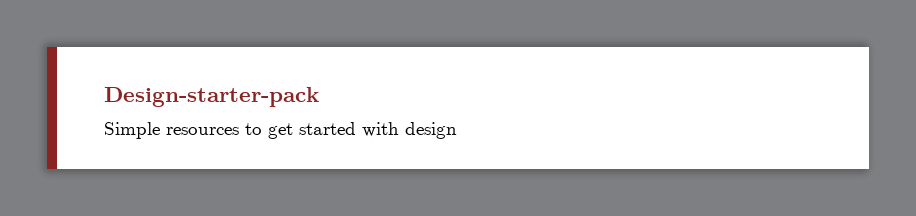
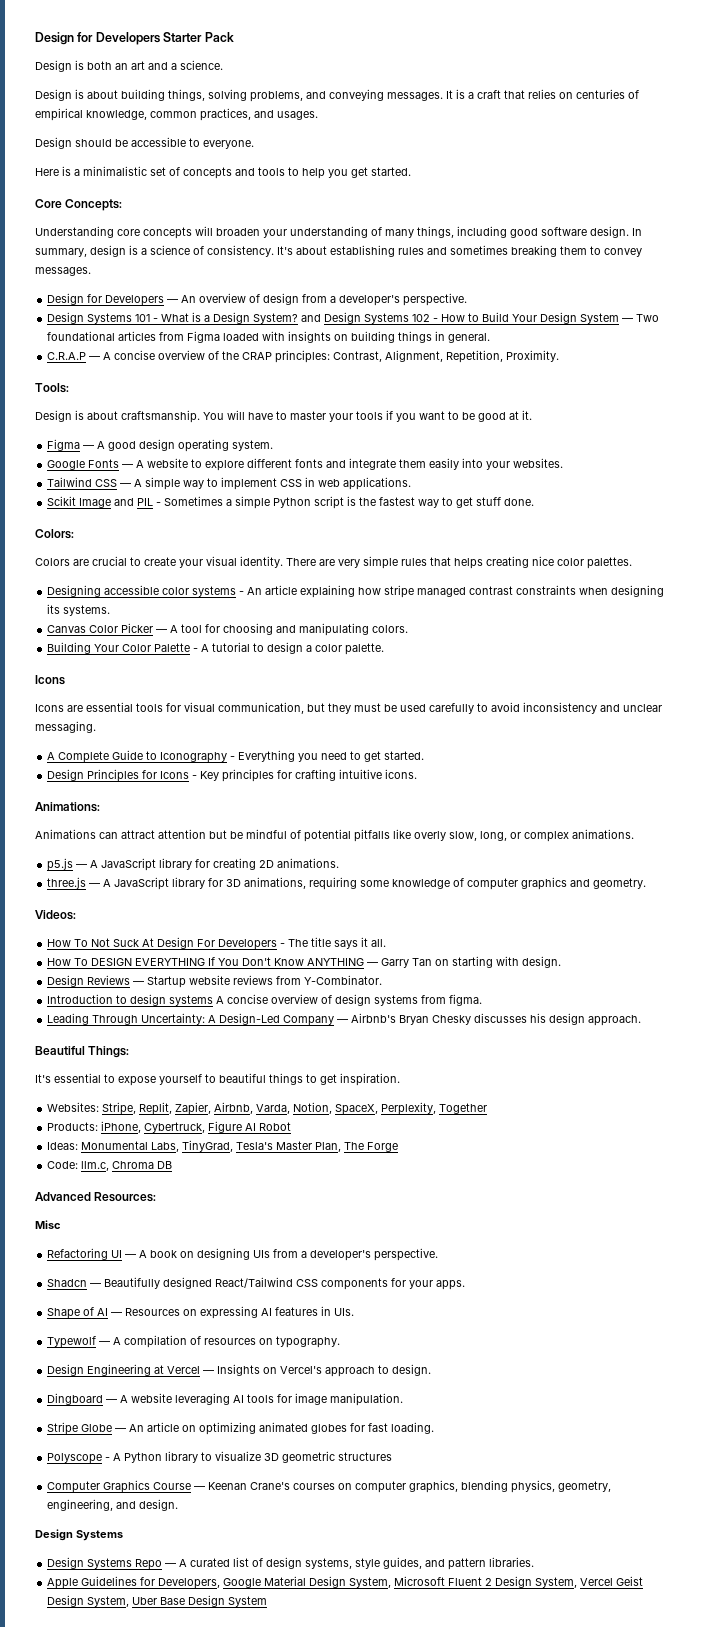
[104,87,319,107] [104,122,457,139] Design-starter-pack // Simple resources to get started with design -> [35,32,234,45] [35,60,223,72] [35,89,639,102] [35,108,318,121] [35,137,254,149] [35,166,411,179] [35,199,123,211] [35,226,642,239] [35,245,642,257] [35,267,91,276] [47,293,468,306] [47,312,660,324] [47,331,491,343] [47,350,560,363] [35,383,69,393] [35,410,532,423] [47,439,274,452] [47,458,564,471] [47,477,412,490] [47,496,535,509] [35,529,74,539] [35,556,632,569] [47,585,665,598] [47,604,111,616] [47,623,409,636] [47,642,385,655] [35,675,65,685] [35,702,662,714] [35,721,96,733] [47,750,425,763] [47,769,418,782] [35,802,100,812] [35,829,634,842] [47,858,340,871] [47,877,647,890] [35,910,76,920] [47,937,387,950] [47,956,562,968] [47,975,383,988] [47,994,483,1006] [47,1013,642,1026] [35,1046,130,1058] [35,1073,400,1086] [47,1102,488,1115] [47,1121,292,1133] [47,1140,399,1152] [47,1161,173,1171] [35,1192,157,1202] [35,1220,61,1229] [47,1248,439,1261] [47,1277,466,1290] [47,1306,355,1319] [47,1335,341,1348] [47,1364,432,1377] [47,1393,404,1406] [47,1422,435,1435] [47,1451,393,1464] [47,1480,612,1493] [47,1499,179,1511] [35,1529,123,1541] [47,1557,535,1570] [47,1576,644,1589] [47,1595,268,1607] Design for Developers Starter Pack // Design is both an art and a science. // Design is about building things, solving problems, and conveying messages. It is a craft that relies on centuries of empirical knowledge, common practices, and usages. // Design should be accessible to everyone. // Here is a minimalistic set of concepts and tools to help you get started. // Core Concepts: // Understanding core concepts will broaden your understanding of many things, including good software design. In summary, design is a science of consistency. It's about establishing rules and sometimes breaking them to convey messages. // Design for Developers — An overview of design from a developer's perspective. // Design Systems 101 - What is a Design System? and Design Systems 102 - How to Build Your Design System — Two foundational articles from Figma loaded with insights on building things in general. // C.R.A.P — A concise overview of the CRAP principles: Contrast, Alignment, Repetition, Proximity. // Tools: // Design is about craftsmanship. You will have to master your tools if you want to be good at it. // Figma — A good design operating system. // Google Fonts — A website to explore different fonts and integrate them easily into your websites. // Tailwind CSS — A simple way to implement CSS in web applications. // Scikit Image and PIL - Sometimes a simple Python script is the fastest way to get stuff done. // Colors: // Colors are crucial to create your visual identity. There are very simple rules that helps creating nice color palettes. // Designing accessible color systems - An article explaining how stripe managed contrast constraints when designing its systems. // Canvas Color Picker — A tool for choosing and manipulating colors. // Building Your Color Palette - A tutorial to design a color palette. // Icons // Icons are essential tools for visual communication, but they must be used carefully to avoid inconsistency and unclear messaging. // A Complete Guide to Iconography - Everything you need to get started. // Design Principles for Icons - Key principles for crafting intuitive icons. // Animations: // Animations can attract attention but be mindful of potential pitfalls like overly slow, long, or complex animations. // p5.js — A JavaScript library for creating 2D animations. // three.js — A JavaScript library for 3D animations, requiring some knowledge of computer graphics and geometry. // Videos: // How To Not Suck At Design For Developers - The title says it all. // How To DESIGN EVERYTHING If You Don't Know ANYTHING — Garry Tan on starting with design. // Design Reviews — Startup website reviews from Y-Combinator. // Introduction to design systems A concise overview of design systems from figma. // Leading Through Uncertainty: A Design-Led Company — Airbnb's Bryan Chesky discusses his design approach. // Beautiful Things: // It's essential to expose yourself to beautiful things to get inspiration. // Websites: Stripe, Replit, Zapier, Airbnb, Varda, Notion, SpaceX, Perplexity, Together // Products: iPhone, Cybertruck, Figure AI Robot // Ideas: Monumental Labs, TinyGrad, Tesla's Master Plan, The Forge // Code: llm.c, Chroma DB // Advanced Resources: // Misc // Refactoring UI — A book on designing UIs from a developer's perspective. // Shadcn — Beautifully designed React/Tailwind CSS components for your apps. // Shape of AI — Resources on expressing AI features in UIs. // Typewolf — A compilation of resources on typography. // Design Engineering at Vercel — Insights on Vercel's approach to design. // Dingboard — A website leveraging AI tools for image manipulation. // Stripe Globe — An article on optimizing animated globes for fast loading. // Polyscope - A Python library to visualize 3D geometric structures // Computer Graphics Course — Keenan Crane's courses on computer graphics, blending physics, geometry, engineering, and design. // Design Systems // Design Systems Repo — A curated list of design systems, style guides, and pattern libraries. // Apple Guidelines for Developers, Google Material Design System, Microsoft Fluent 2 Design System, Vercel Geist Design System, Uber Base Design System

